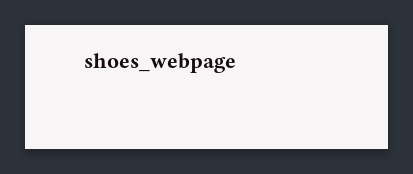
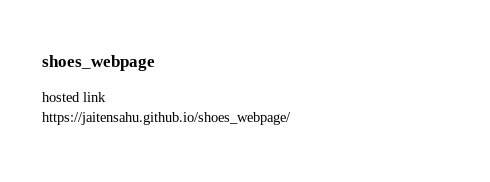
(236, 63) none -> [42,92,106,102] [42,112,291,125] // hosted link // https://jaitensahu.github.io/shoes_webpage/

